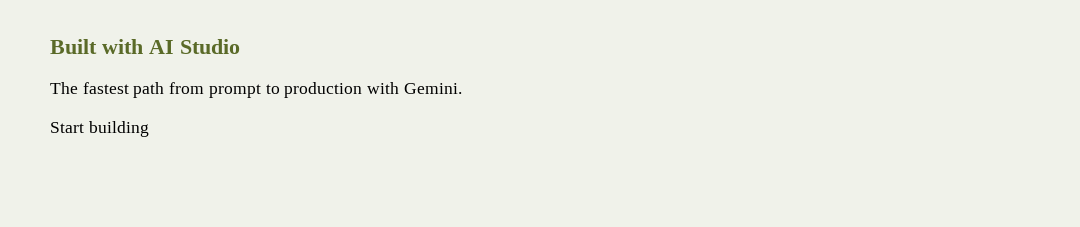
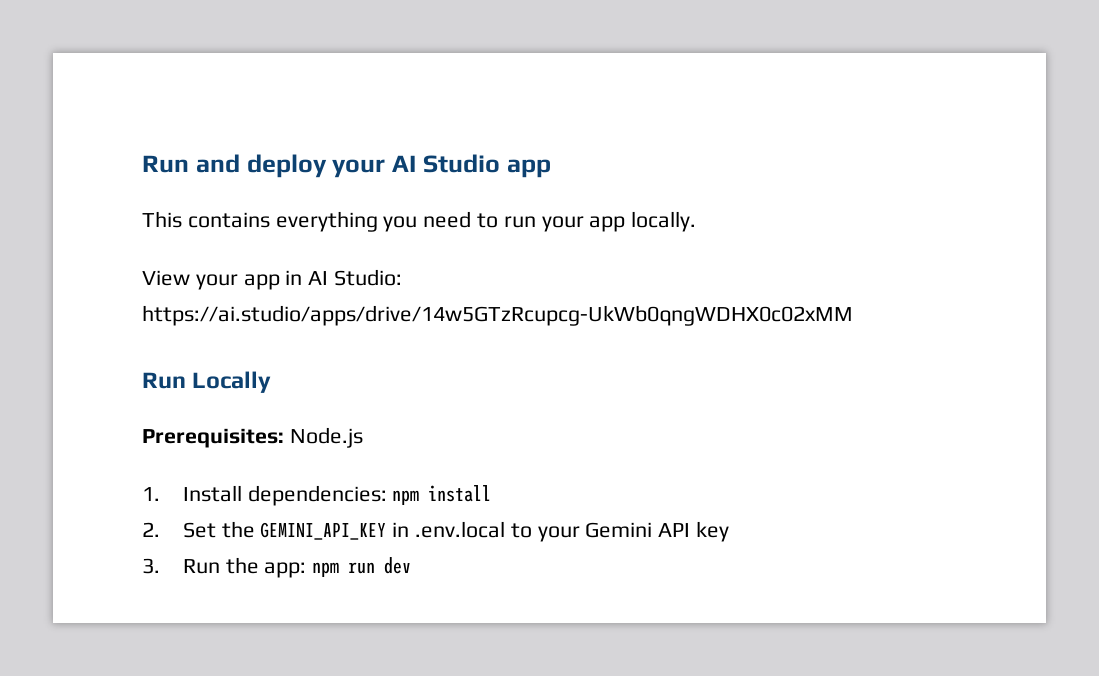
[50,39,240,54] [50,82,462,98] [50,121,149,137] Built with AI Studio // The fastest path from prompt to production with Gemini. // Start building -> [142,154,551,178] [142,211,697,232] [142,269,403,290] [142,305,853,326] [142,371,272,393] [142,427,363,448] [142,485,492,506] [142,521,730,542] [142,557,412,578] Run and deploy your AI Studio app // This contains everything you need to run your app locally. // View your app in AI Studio: https://ai.studio/apps/drive/14w5GTzRcupcg-UkWb0qngWDHX0c02xMM // Run Locally // Prerequisites: Node.js // 1. Install dependencies: npm install // 2. Set the GEMINI_API_KEY in .env.local to your Gemini API key // 3. Run the app: npm run dev

